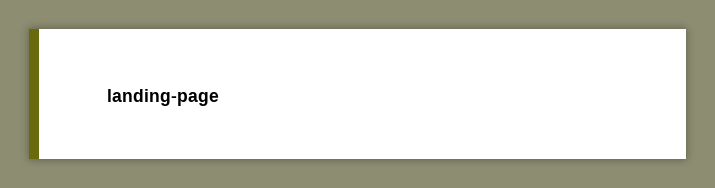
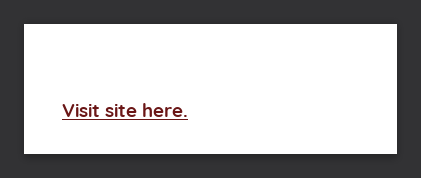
[107,89,219,106] landing-page -> [62,103,189,117] Visit site here.

